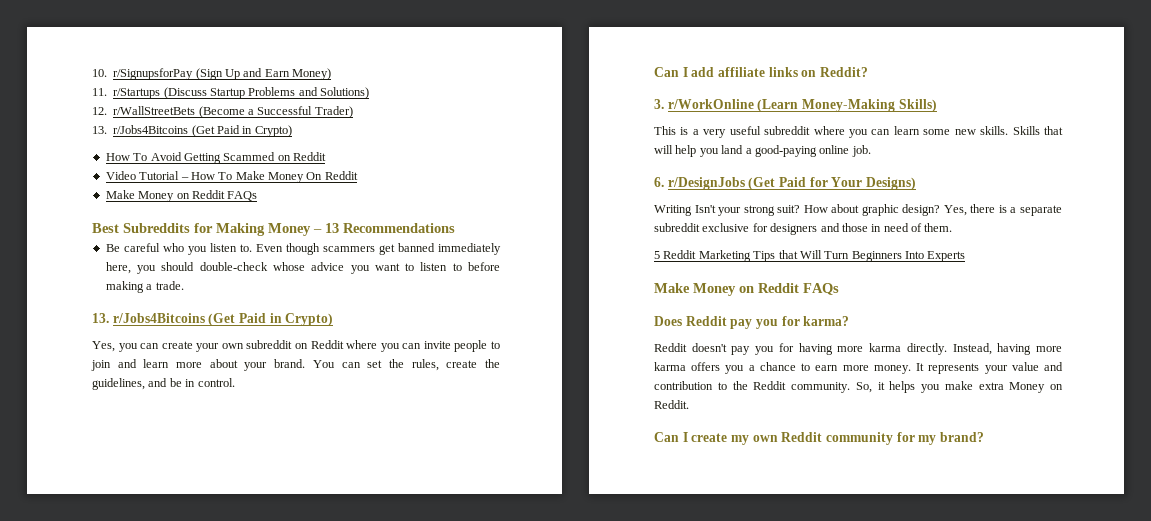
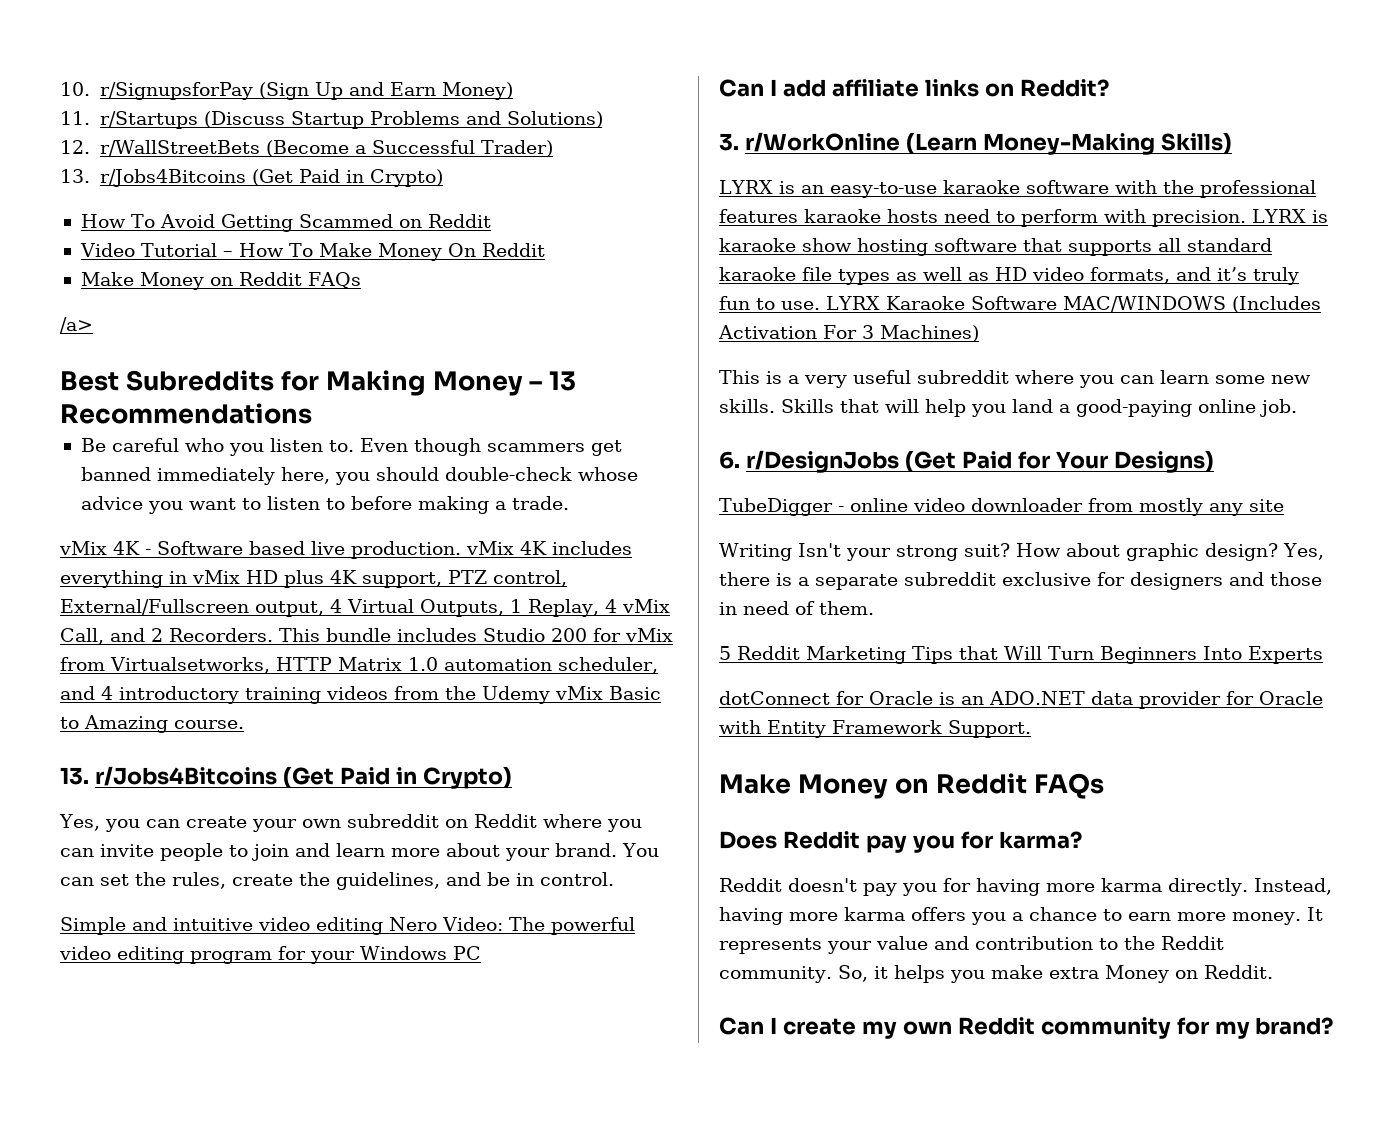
(258, 196) none -> [60,317,93,333] // /a>
(184, 285) none -> [59,541,632,559] [60,570,567,588] [60,599,670,617] [60,628,673,645] [60,657,658,674] [60,686,661,704] [60,715,244,733] // vMix 4K - Software based live production. vMix 4K includes everything in vMix HD plus 4K support, PTZ control, External/Fullscreen output, 4 Virtual Outputs, 1 Replay, 4 vMix Call, and 2 Recorders. This bundle includes Studio 200 for vMix from Virtualsetworks, HTTP Matrix 1.0 automation scheduler, and 4 introductory training videos from the Udemy vMix Basic to Amazing course.
(235, 382) none -> [60,917,635,935] [59,946,481,964] // Simple and intuitive video editing Nero Video: The powerful video editing program for your Windows PC
(937, 105) none -> [719,180,1316,198] [719,209,1328,227] [719,238,1272,256] [719,267,1299,285] [719,296,1321,313] [718,325,979,342] // LYRX is an easy-to-use karaoke software with the professional features karaoke hosts need to perform with precision. LYRX is karaoke show hosting software that supports all standard karaoke file types as well as HD video formats, and it’s truly fun to use. LYRX Karaoke Software MAC/WINDOWS (Includes Activation For 3 Machines)
(916, 183) none -> [719,498,1284,516] // TubeDigger - online video downloader from mostly any site
(966, 256) none -> [719,691,1323,709] [719,720,1031,738] // dotConnect for Oracle is an ADO.NET data provider for Oracle with Entity Framework Support.

